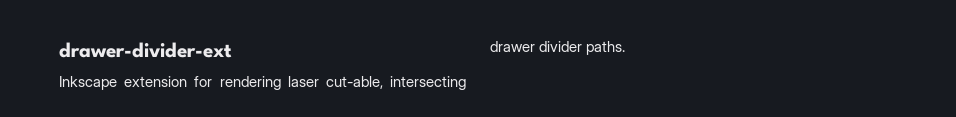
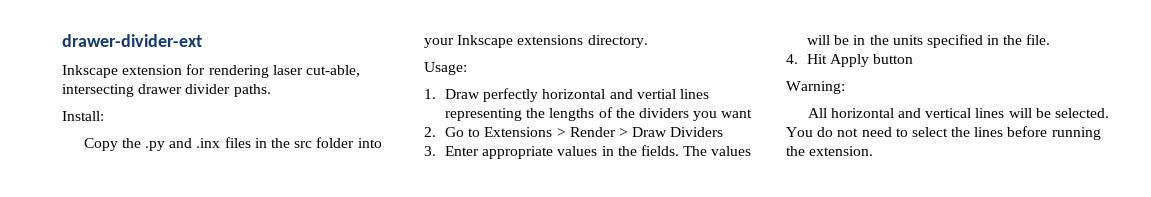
(626, 48) none -> [62,111,104,121] [83,137,382,151] [424,35,648,48] [424,62,467,75] [424,88,709,102] [444,107,753,121] [424,127,724,137] [424,145,752,159] [806,34,1051,48] [786,54,914,67] [786,81,845,94] [807,108,1110,118] [786,126,1101,140] [786,146,874,156] // Install: // Copy the .py and .inx files in the src folder into your Inkscape extensions directory. // Usage: // 1. Draw perfectly horizontal and vertial lines representing the lengths of the dividers you want // 2. Go to Extensions > Render > Draw Dividers // 3. Enter appropriate values in the fields. The values will be in the units specified in the file. // 4. Hit Apply button // Warning: // All horizontal and vertical lines will be selected. You do not need to select the lines before running the extension.

